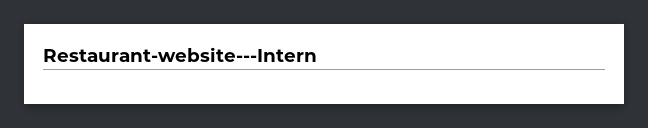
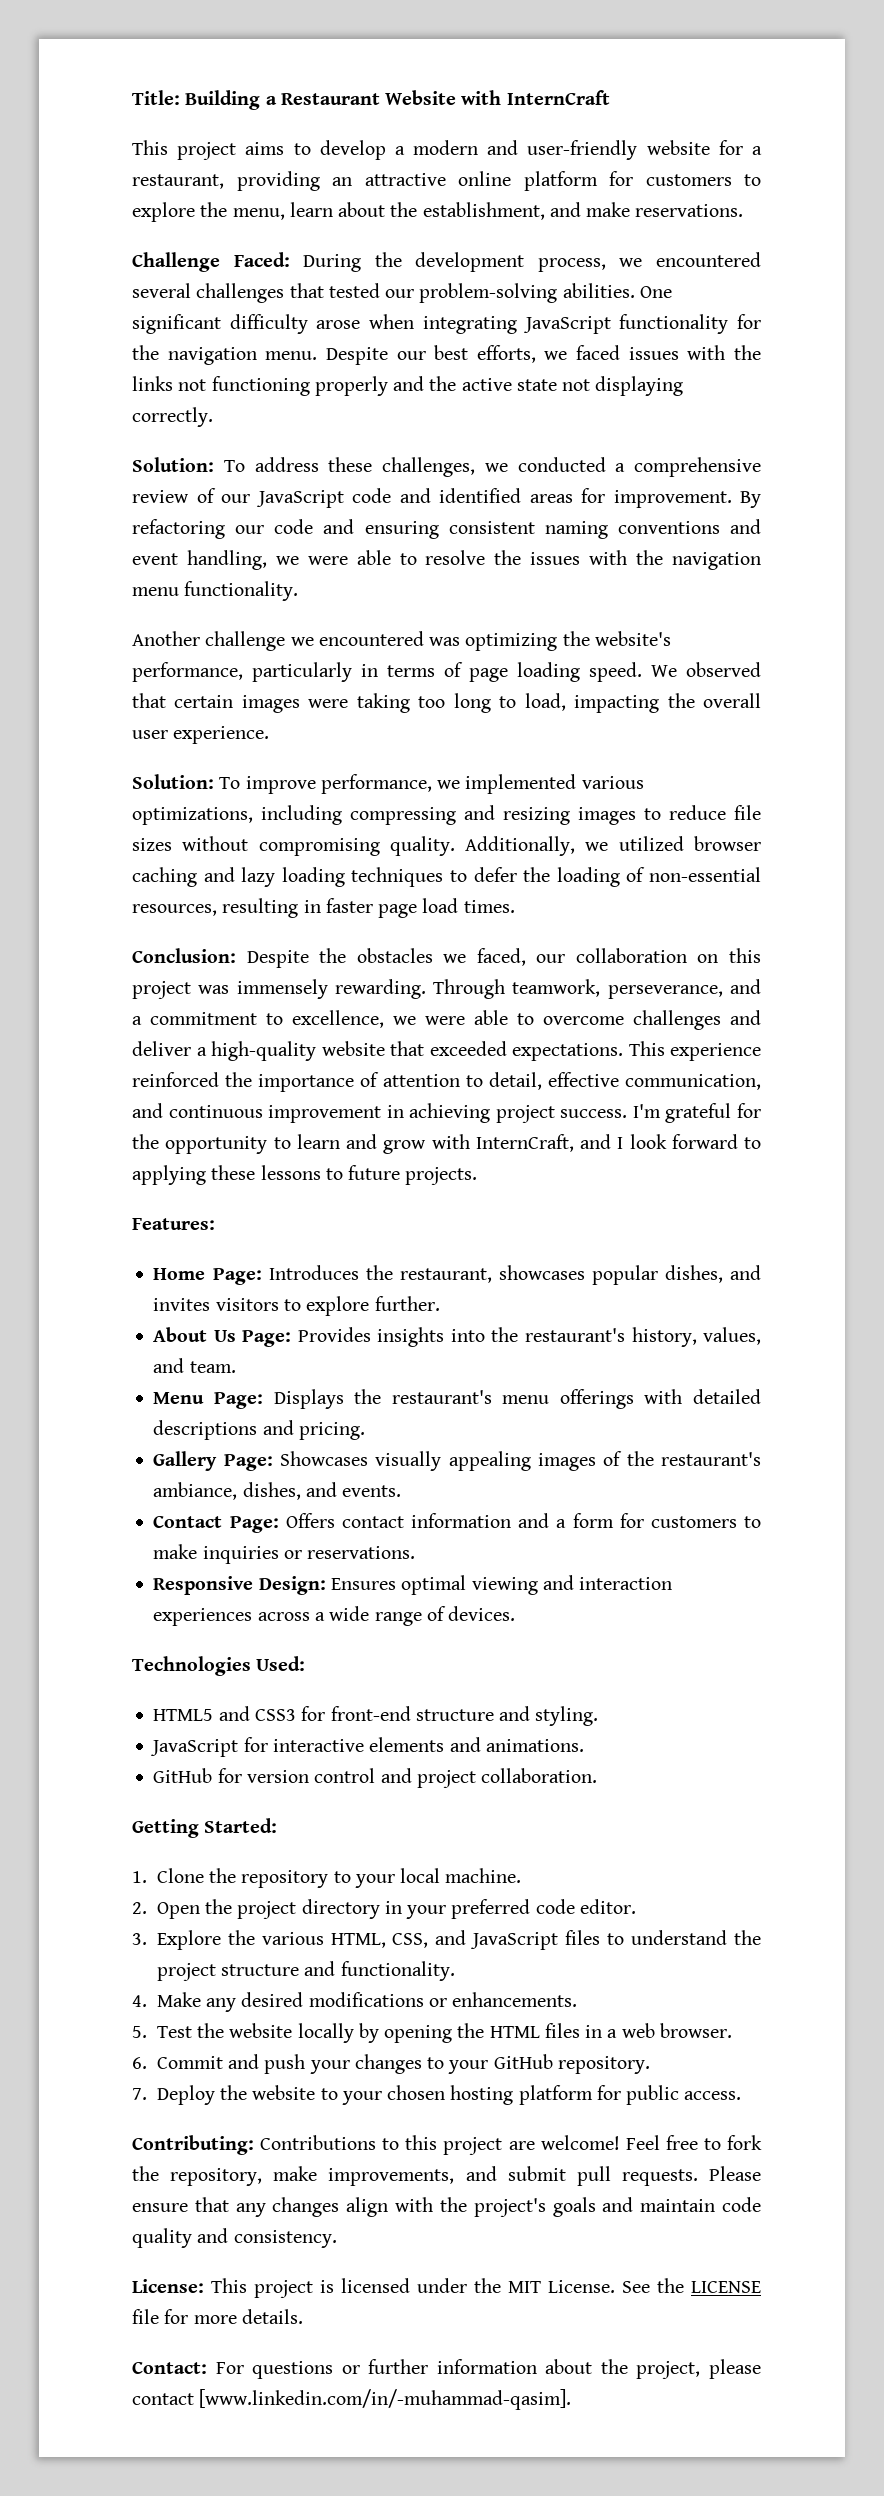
[43,47,317,62] Restaurant-website---Intern -> [132,90,610,110] [132,140,762,160] [132,171,761,191] [132,202,744,222] [132,252,761,272] [132,283,672,303] [132,314,761,334] [132,345,761,365] [132,376,684,396] [132,407,213,427] [132,457,761,477] [132,488,761,508] [132,519,761,539] [132,550,762,570] [132,581,299,601] [132,631,671,651] [132,662,761,682] [132,693,761,713] [132,726,270,744] [132,774,644,794] [132,805,761,825] [132,836,761,856] [132,867,762,887] [132,898,515,918] [132,948,761,968] [132,979,761,999] [132,1010,761,1030] [132,1041,761,1061] [132,1072,761,1092] [132,1103,761,1123] [132,1134,761,1154] [132,1165,478,1185] [132,1218,215,1230] [153,1265,762,1285] [153,1296,440,1316] [153,1327,761,1347] [153,1358,236,1373] [153,1389,762,1409] [153,1420,365,1440] [153,1451,762,1471] [153,1482,402,1500] [153,1513,761,1533] [153,1544,416,1564] [153,1575,673,1595] [153,1606,516,1626] [132,1656,306,1676] [153,1706,599,1726] [150,1737,584,1757] [153,1768,598,1788] [132,1818,278,1838] [132,1868,522,1888] [132,1899,636,1919] [132,1930,761,1950] [156,1961,455,1981] [132,1992,578,2012] [132,2023,732,2043] [132,2054,650,2074] [132,2085,742,2105] [132,2135,763,2155] [132,2166,761,2186] [132,2197,761,2217] [132,2228,337,2248] [132,2278,761,2298] [132,2309,303,2324] [132,2359,761,2379] [132,2389,572,2410] Title: Building a Restaurant Website with InternCraft // This project aims to develop a modern and user-friendly website for a restaurant, providing an attractive online platform for customers to explore the menu, learn about the establishment, and make reservations. // Challenge Faced: During the development process, we encountered several challenges that tested our problem-solving abilities. One significant difficulty arose when integrating JavaScript functionality for the navigation menu. Despite our best efforts, we faced issues with the links not functioning properly and the active state not displaying correctly. // Solution: To address these challenges, we conducted a comprehensive review of our JavaScript code and identified areas for improvement. By refactoring our code and ensuring consistent naming conventions and event handling, we were able to resolve the issues with the navigation menu functionality. // Another challenge we encountered was optimizing the website's performance, particularly in terms of page loading speed. We observed that certain images were taking too long to load, impacting the overall user experience. // Solution: To improve performance, we implemented various optimizations, including compressing and resizing images to reduce file sizes without compromising quality. Additionally, we utilized browser caching and lazy loading techniques to defer the loading of non-essential resources, resulting in faster page load times. // Conclusion: Despite the obstacles we faced, our collaboration on this project was immensely rewarding. Through teamwork, perseverance, and a commitment to excellence, we were able to overcome challenges and deliver a high-quality website that exceeded expectations. This experience reinforced the importance of attention to detail, effective communication, and continuous improvement in achieving project success. I'm grateful for the opportunity to learn and grow with InternCraft, and I look forward to applying these lessons to future projects. // Features: // Home Page: Introduces the restaurant, showcases popular dishes, and invites visitors to explore further. // About Us Page: Provides insights into the restaurant's history, values, and team. // Menu Page: Displays the restaurant's menu offerings with detailed descriptions and pricing. // Gallery Page: Showcases visually appealing images of the restaurant's ambiance, dishes, and events. // Contact Page: Offers contact information and a form for customers to make inquiries or reservations. // Responsive Design: Ensures optimal viewing and interaction experiences across a wide range of devices. // Technologies Used: // HTML5 and CSS3 for front-end structure and styling. // JavaScript for interactive elements and animations. // GitHub for version control and project collaboration. // Getting Started: // 1. Clone the repository to your local machine. // 2. Open the project directory in your preferred code editor. // 3. Explore the various HTML, CSS, and JavaScript files to understand the project structure and functionality. // 4. Make any desired modifications or enhancements. // 5. Test the website locally by opening the HTML files in a web browser. // 6. Commit and push your changes to your GitHub repository. // 7. Deploy the website to your chosen hosting platform for public access. // Contributing: Contributions to this project are welcome! Feel free to fork the repository, make improvements, and submit pull requests. Please ensure that any changes align with the project's goals and maintain code quality and consistency. // License: This project is licensed under the MIT License. See the LICENSE file for more details. // Contact: For questions or further information about the project, please contact [www.linkedin.com/in/-muhammad-qasim].

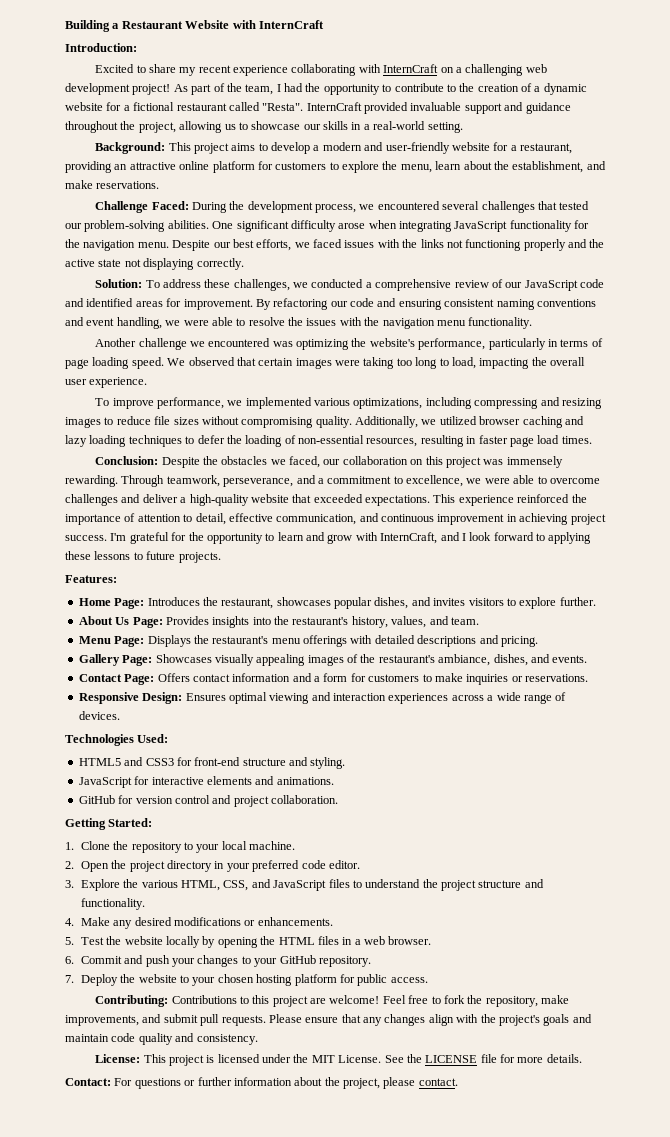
[132,90,180,105] Title: -> (65, 26) none
(610, 97) none -> [65,43,137,52] [95,64,547,76] [65,83,587,95] [65,102,571,114] [65,121,463,133] [95,142,166,154] Introduction: // Excited to share my recent experience collaborating with InternCraft on a challenging web development project! As part of the team, I had the opportunity to contribute to the creation of a dynamic website for a fictional restaurant called "Resta". InternCraft provided invaluable support and guidance throughout the project, allowing us to showcase our skills in a real-world setting. // Background:
[132,774,214,789] Solution: -> (148, 382) none
[132,2389,572,2410] contact [www.linkedin.com/in/-muhammad-qasim]. -> [418,1078,458,1086] contact.

